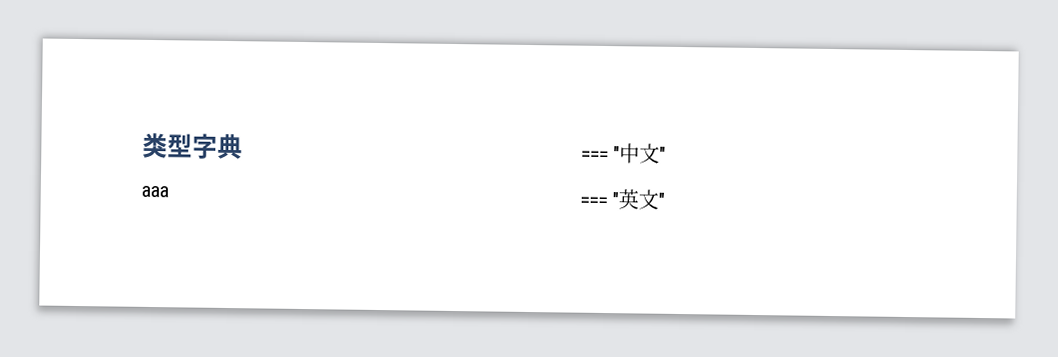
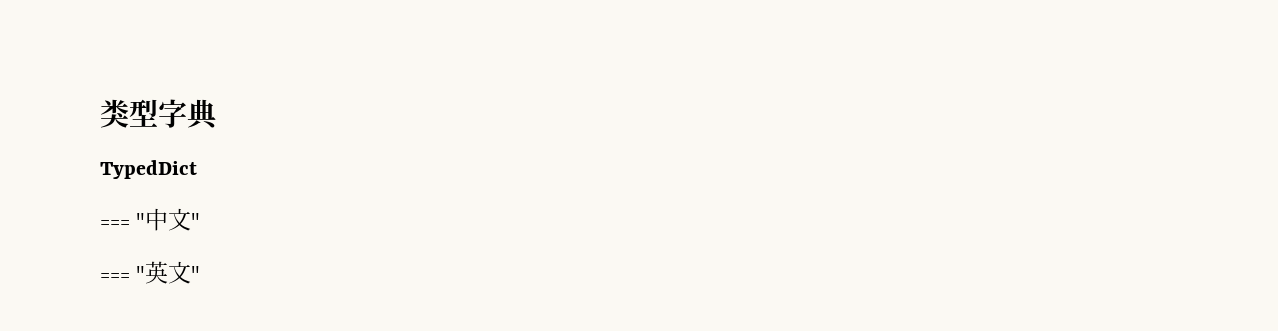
[141,185,169,198] aaa -> [100,160,197,179] TypedDict

